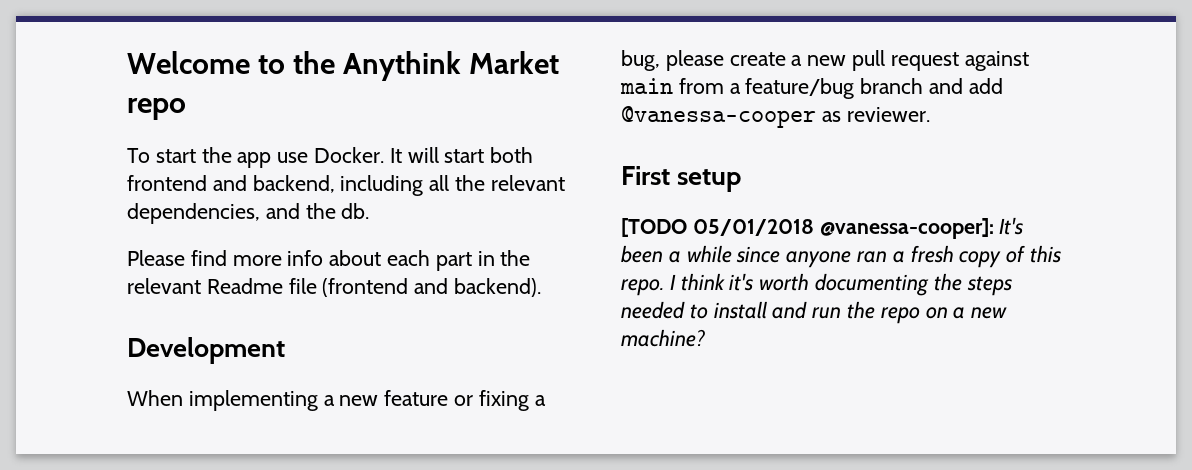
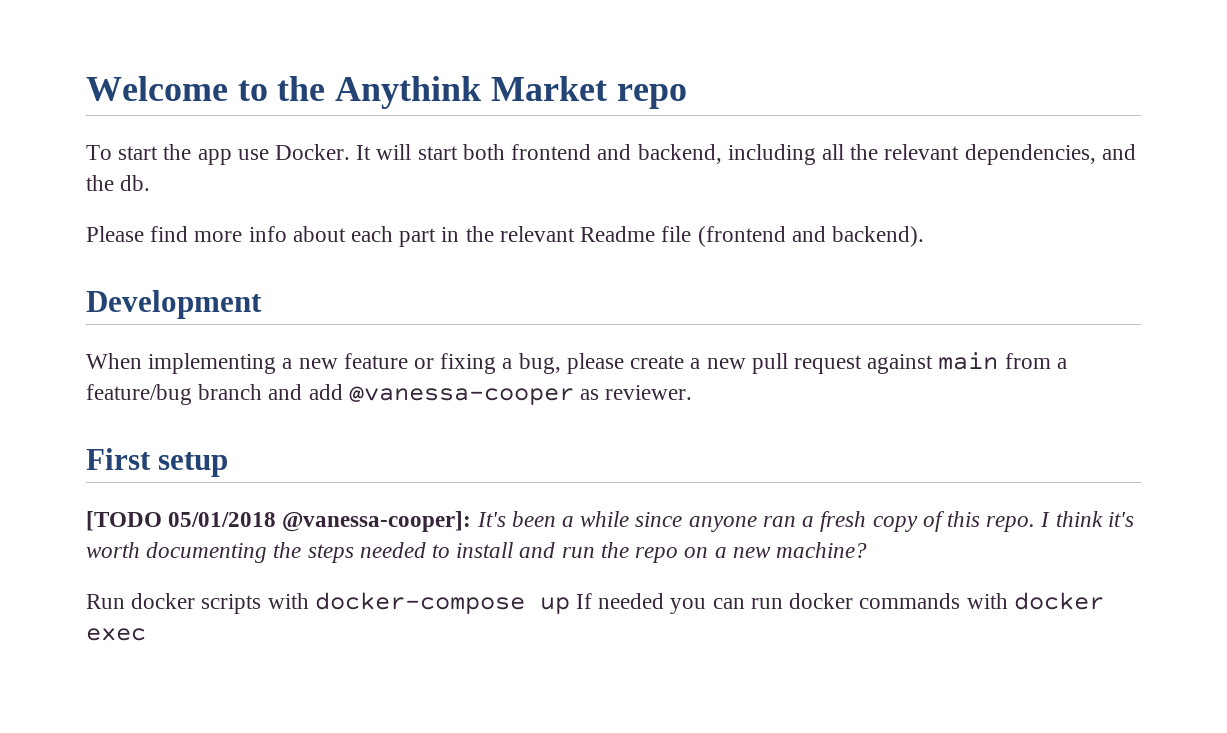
(705, 338) none -> [86,592,1104,614] [86,628,146,641] // Run docker scripts with docker-compose up If needed you can run docker commands with docker exec

